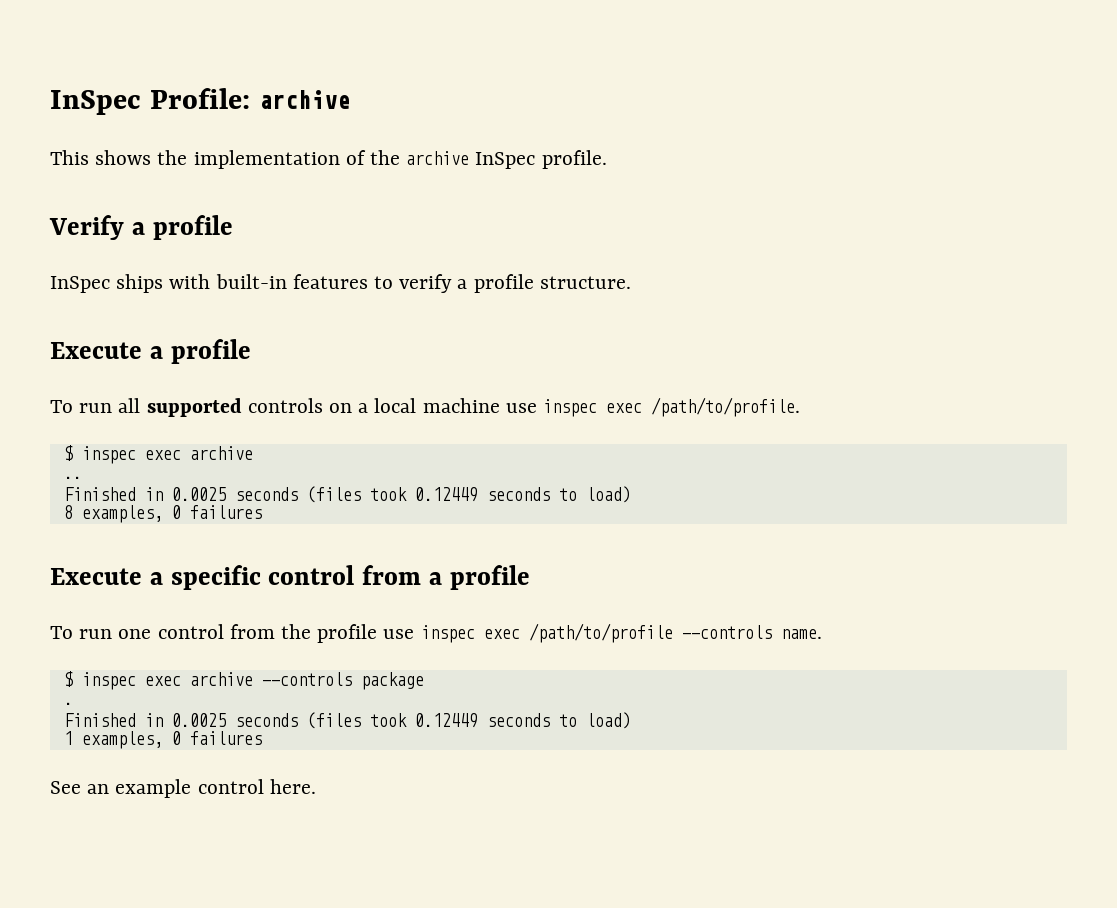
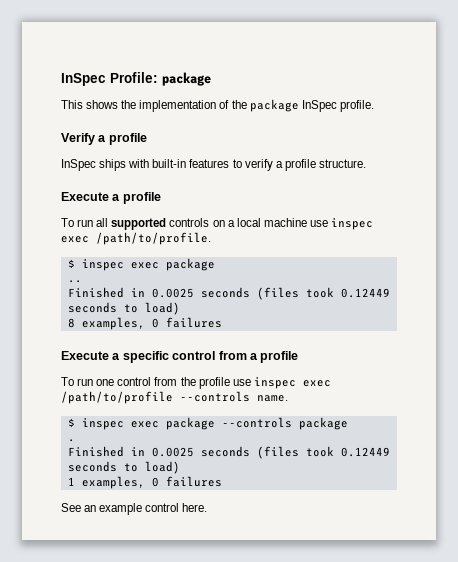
[258,90,350,109] archive -> [162,72,211,86] package
[406,151,470,165] archive -> [249,99,299,112] package
[189,446,253,460] archive -> [165,258,215,271] package
[189,672,253,686] archive -> [165,417,215,430] package

